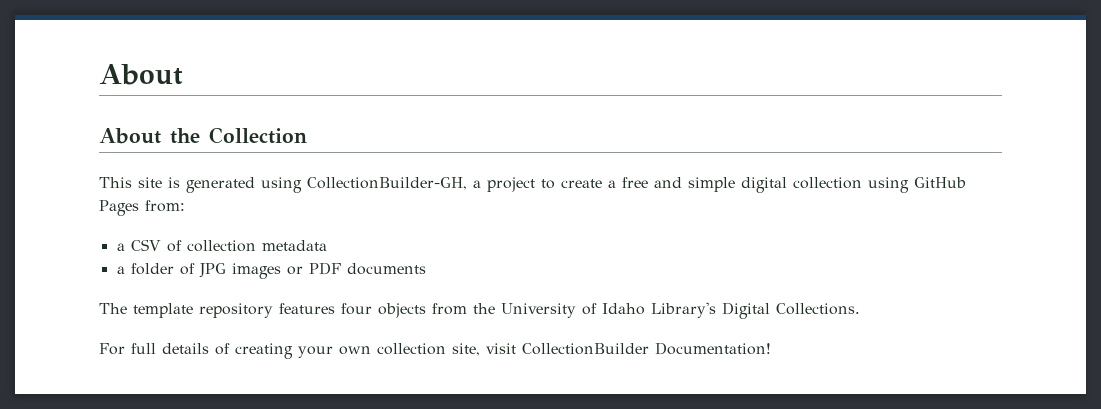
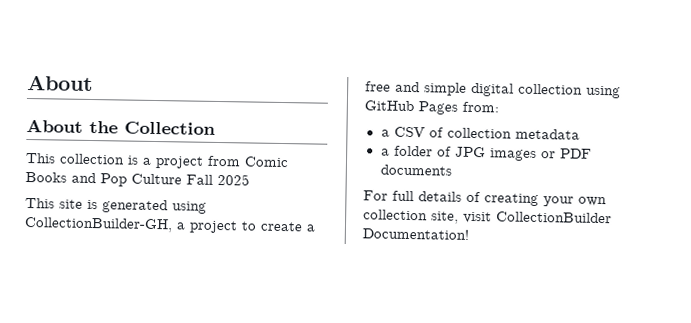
(307, 135) none -> [25,152,289,169] [25,171,250,187] // This collection is a project from Comic Books and Pop Culture Fall 2025
[99,302,860,319] // The template repository features four objects from the University of Idaho Library's Digital Collections. -> (452, 170) none

